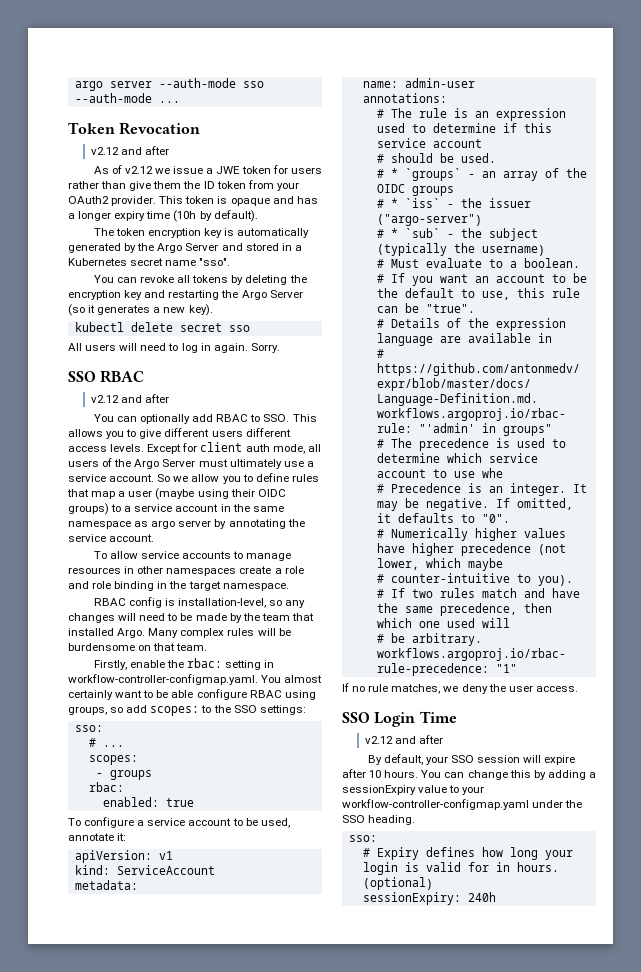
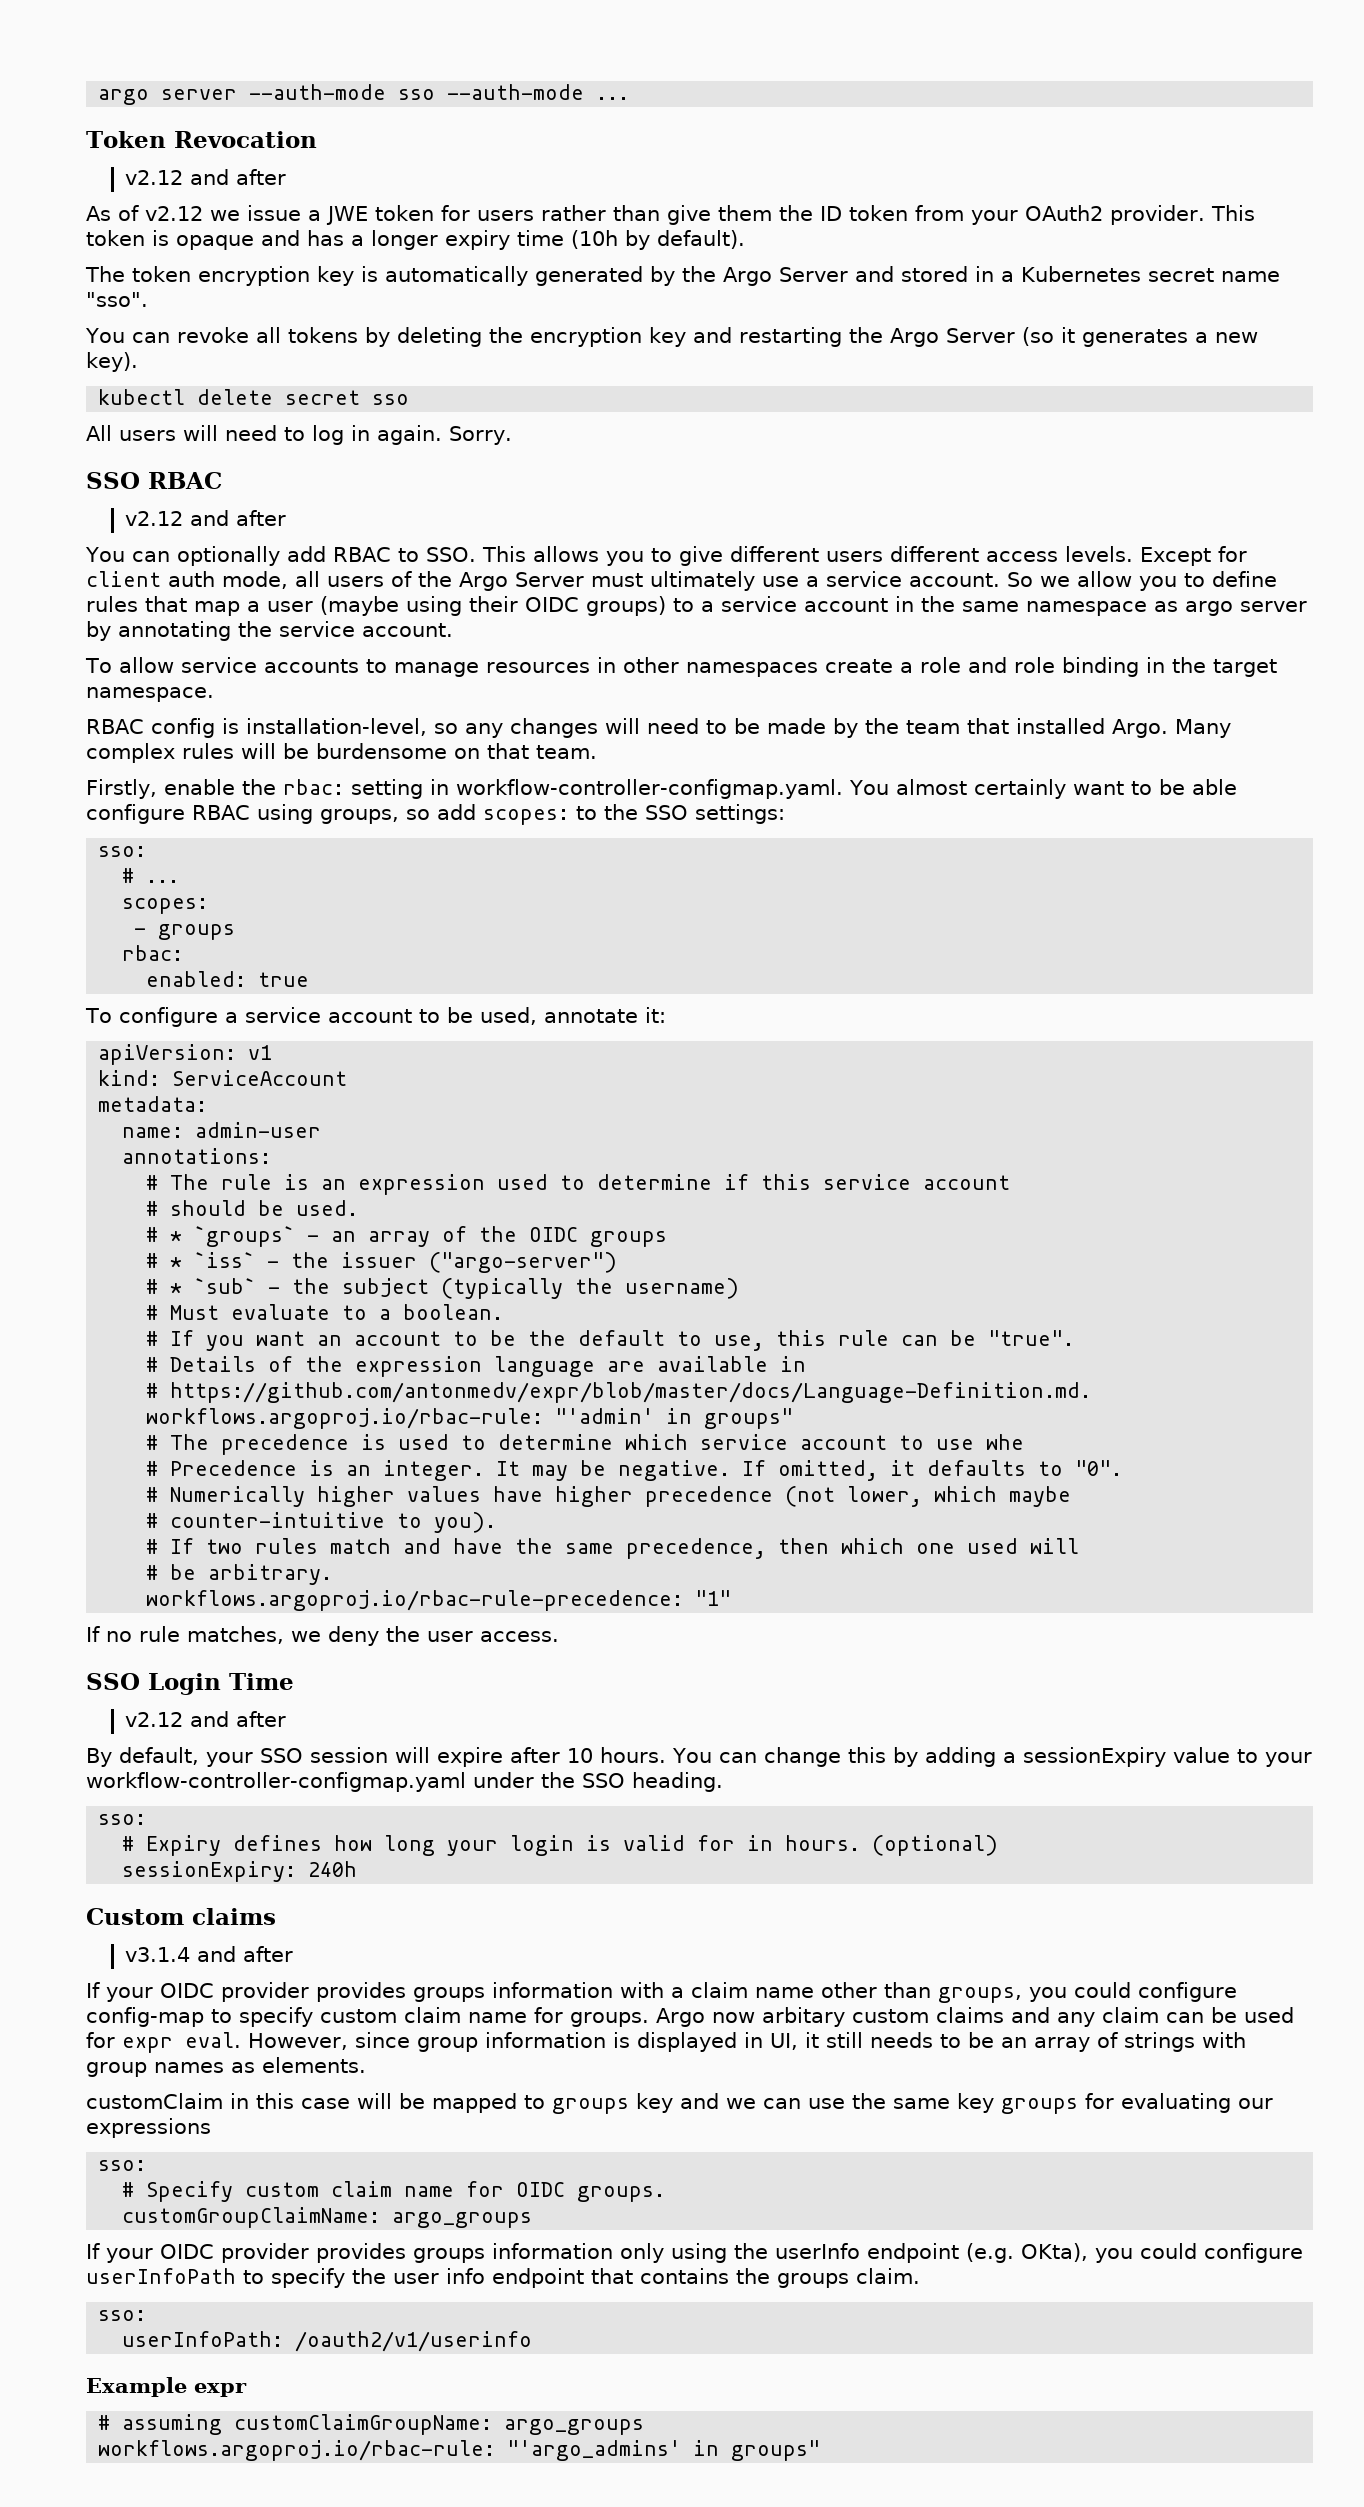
(496, 897) none -> [86,1908,276,1925] [125,1946,294,1962] [86,1982,1237,2003] [86,2007,1294,2027] [86,2032,1246,2053] [86,2057,366,2077] [86,2093,1273,2114] [86,2118,211,2138] [98,2160,147,2171] [122,2181,666,2202] [122,2207,533,2228] [86,2243,1303,2263] [86,2268,920,2288] [98,2310,147,2321] [122,2331,533,2352] [86,2377,247,2397] [98,2414,645,2435] [98,2440,821,2461] // Custom claims // v3.1.4 and after // If your OIDC provider provides groups information with a claim name other than groups, you could configure config-map to specify custom claim name for groups. Argo now arbitary custom claims and any claim can be used for expr eval. However, since group information is displayed in UI, it still needs to be an array of strings with group names as elements. // customClaim in this case will be mapped to groups key and we can use the same key groups for evaluating our expressions // sso: // # Specify custom claim name for OIDC groups. // customGroupClaimName: argo_groups // If your OIDC provider provides groups information only using the userInfo endpoint (e.g. OKta), you could configure userInfoPath to specify the user info endpoint that contains the groups claim. // sso: // userInfoPath: /oauth2/v1/userinfo // Example expr // # assuming customClaimGroupName: argo_groups // workflows.argoproj.io/rbac-rule: "'argo_admins' in groups"

